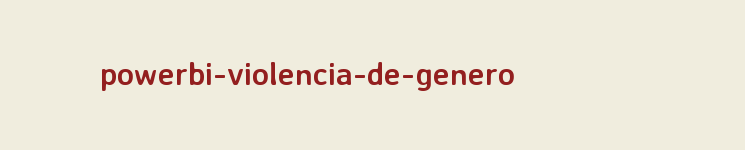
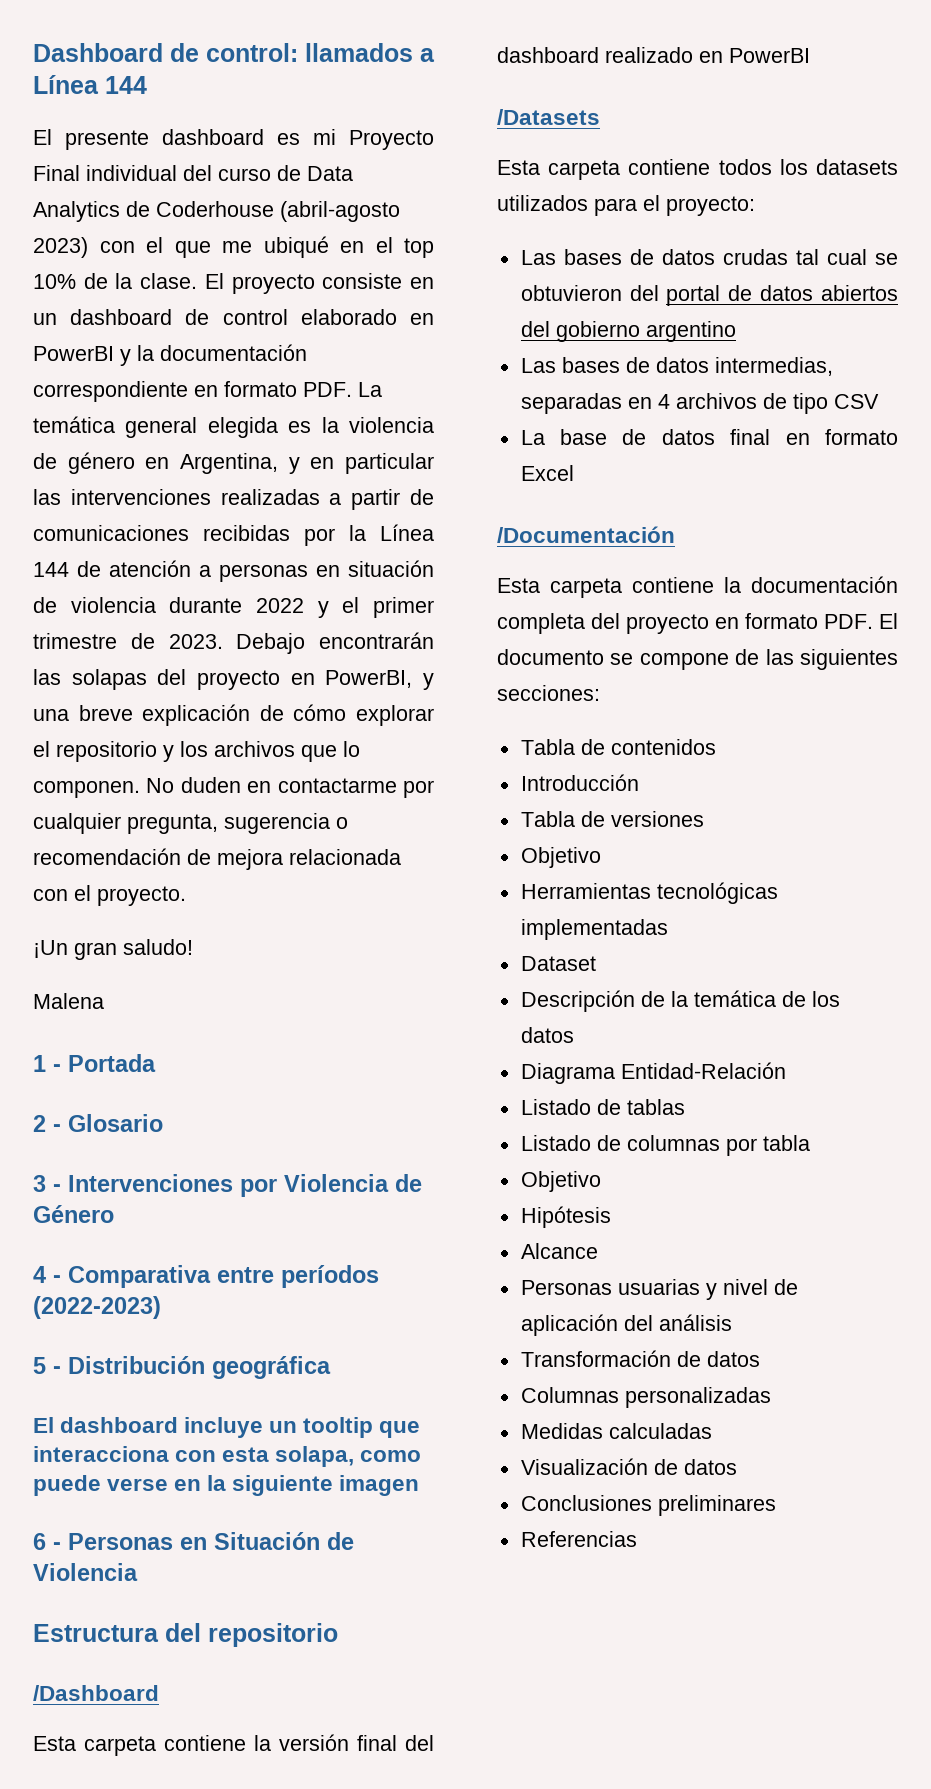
[100,62,515,91] powerbi-violencia-de-genero -> [33,43,435,62] [33,75,147,94] [33,129,434,150] [33,165,353,181] [33,201,400,222] [33,236,434,258] [33,273,434,294] [33,309,434,325] [33,344,307,366] [33,381,382,402] [33,416,434,438] [33,452,434,474] [33,489,435,510] [33,524,434,546] [33,560,434,582] [33,597,435,618] [33,632,434,654] [33,669,435,690] [33,704,434,726] [33,741,360,762] [33,777,434,798] [33,813,348,834] [33,848,401,870] [33,885,186,906] [33,939,193,960] [33,993,104,1009] [33,1054,156,1072] [33,1114,163,1132] [33,1174,422,1197] [33,1205,114,1223] [33,1265,379,1288] [33,1296,161,1319] [33,1356,331,1379] [33,1417,421,1438] [33,1446,422,1467] [33,1475,420,1496] [33,1532,354,1550] [33,1563,138,1581] [33,1623,338,1647] [33,1685,159,1701] [33,1734,434,1756] [497,47,810,63] [497,109,600,125] [497,159,898,180] [497,195,755,216] [520,249,898,265] [520,285,898,306] [520,321,736,342] [520,357,833,376] [520,393,879,414] [520,429,898,445] [520,465,574,481] [497,526,675,543] [497,576,898,598] [497,613,898,634] [497,649,898,670] [497,685,600,701] [520,739,716,755] [520,774,639,791] [520,811,704,827] [520,847,601,868] [520,882,778,904] [520,919,668,940] [520,956,596,971] [520,990,840,1012] [520,1027,574,1043] [520,1062,786,1084] [520,1099,685,1115] [520,1135,810,1156] [520,1171,601,1192] [520,1206,611,1228] [520,1243,598,1259] [520,1279,798,1300] [520,1314,732,1336] [520,1350,760,1367] [520,1387,771,1408] [520,1423,712,1439] [520,1458,737,1475] [520,1495,776,1516] [520,1531,637,1547] Dashboard de control: llamados a Línea 144 // El presente dashboard es mi Proyecto Final individual del curso de Data Analytics de Coderhouse (abril-agosto 2023) con el que me ubiqué en el top 10% de la clase. El proyecto consiste en un dashboard de control elaborado en PowerBI y la documentación correspondiente en formato PDF. La temática general elegida es la violencia de género en Argentina, y en particular las intervenciones realizadas a partir de comunicaciones recibidas por la Línea 144 de atención a personas en situación de violencia durante 2022 y el primer trimestre de 2023. Debajo encontrarán las solapas del proyecto en PowerBI, y una breve explicación de cómo explorar el repositorio y los archivos que lo componen. No duden en contactarme por cualquier pregunta, sugerencia o recomendación de mejora relacionada con el proyecto. // ¡Un gran saludo! // Malena // 1 - Portada // 2 - Glosario // 3 - Intervenciones por Violencia de Género // 4 - Comparativa entre períodos (2022-2023) // 5 - Distribución geográfica // El dashboard incluye un tooltip que interacciona con esta solapa, como puede verse en la siguiente imagen // 6 - Personas en Situación de Violencia // Estructura del repositorio // /Dashboard // Esta carpeta contiene la versión final del dashboard realizado en PowerBI // /Datasets // Esta carpeta contiene todos los datasets utilizados para el proyecto: // Las bases de datos crudas tal cual se obtuvieron del portal de datos abiertos del gobierno argentino // Las bases de datos intermedias, separadas en 4 archivos de tipo CSV // La base de datos final en formato Excel // /Documentación // Esta carpeta contiene la documentación completa del proyecto en formato PDF. El documento se compone de las siguientes secciones: // Tabla de contenidos // Introducción // Tabla de versiones // Objetivo // Herramientas tecnológicas implementadas // Dataset // Descripción de la temática de los datos // Diagrama Entidad-Relación // Listado de tablas // Listado de columnas por tabla // Objetivo // Hipótesis // Alcance // Personas usuarias y nivel de aplicación del análisis // Transformación de datos // Columnas personalizadas // Medidas calculadas // Visualización de datos // Conclusiones preliminares // Referencias

